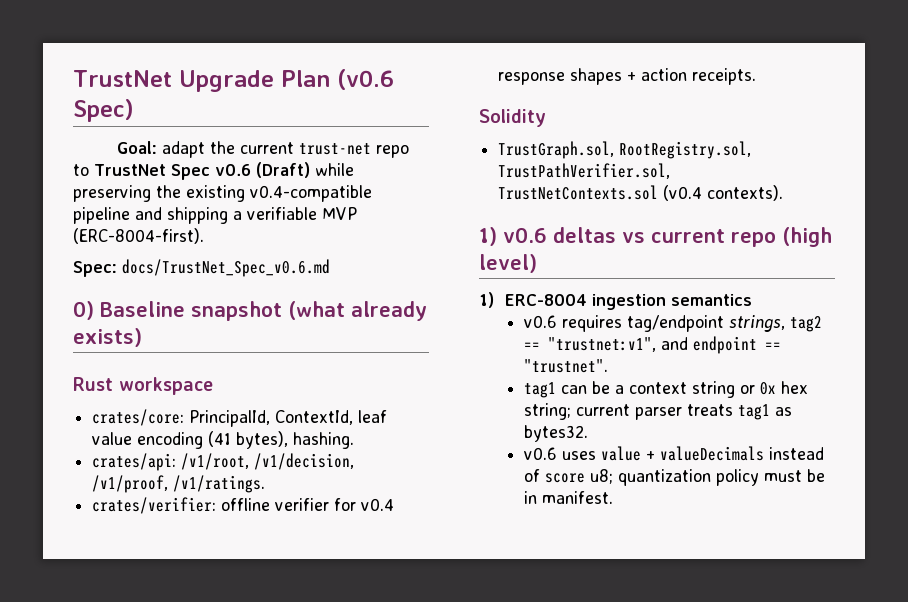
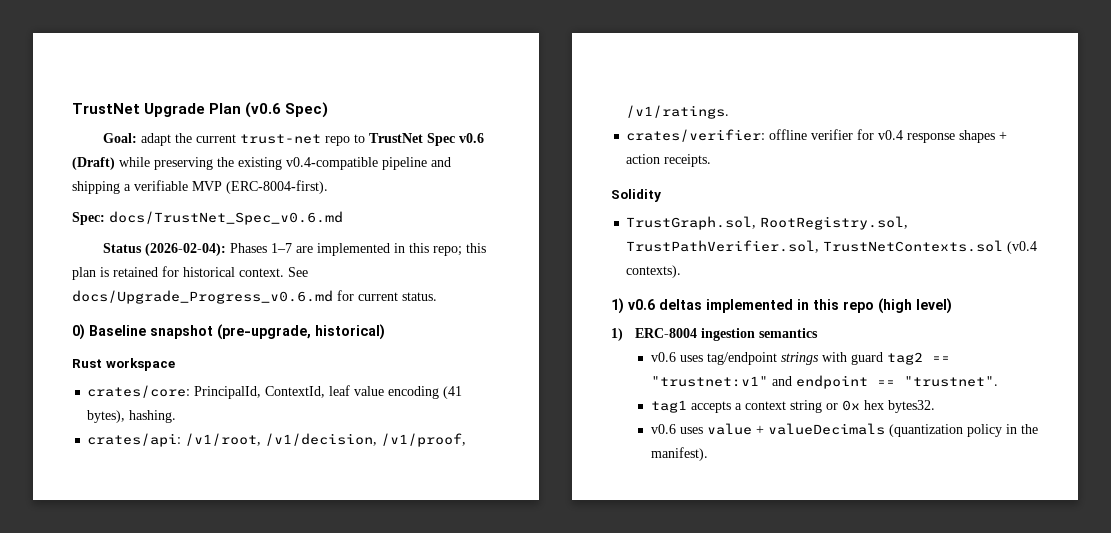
(330, 268) none -> [102,243,486,256] [72,266,308,280] [72,290,437,304] // Status (2026-02-04): Phases 1–7 are implemented in this repo; this plan is retained for historical context. See docs/Upgrade_Progress_v0.6.md for current status.
[288,301,427,321] [73,328,142,347] (what already exists) -> [217,324,385,340] (pre-upgrade, historical)
[622,229,725,243] vs current -> [706,299,839,313] implemented in this
[562,315,786,332] requires tag/endpoint strings, -> [679,352,883,365] uses tag/endpoint strings with guard
[548,337,657,352] "trustnet:v1", -> [650,376,768,387] "trustnet:v1"
[561,381,611,394] can be -> [690,401,731,413] accepts
[524,403,793,420] string; current parser treats tag1 as -> (884, 405) none
[769,447,825,460] [524,469,826,486] [524,491,614,504] instead of score u8; quantization policy must be in manifest. -> [888,424,1038,437] [650,447,708,461] (quantization policy in the manifest).

